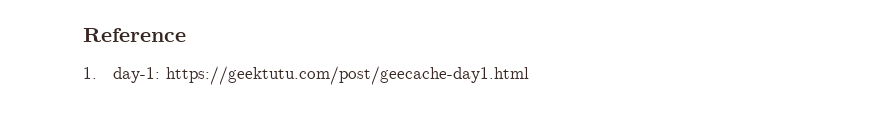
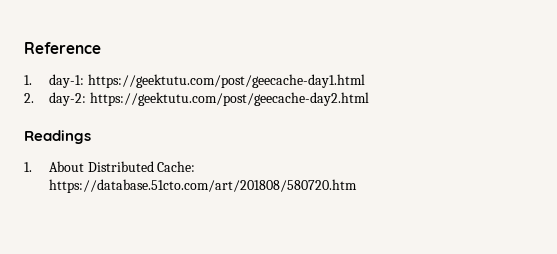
(529, 75) none -> [24,92,369,106] [24,130,91,144] [24,161,196,172] [48,179,357,193] // 2. day-2: https://geektutu.com/post/geecache-day2.html // Readings // 1. About Distributed Cache: https://database.51cto.com/art/201808/580720.htm

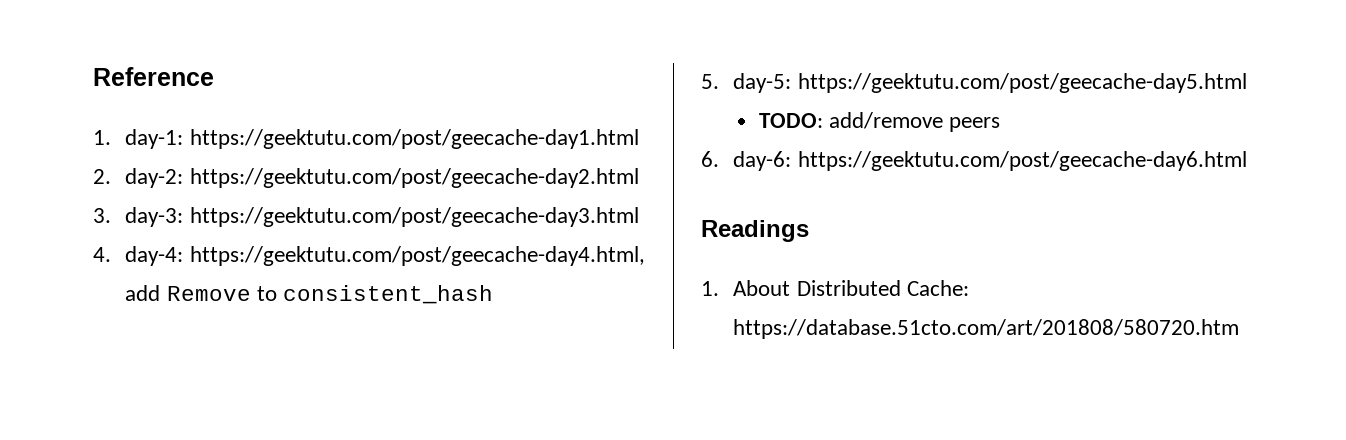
(369, 99) none -> [93,207,639,227] [93,246,645,266] [125,285,494,304] [701,73,1247,93] [758,112,1001,132] [701,151,1247,171] // 3. day-3: https://geektutu.com/post/geecache-day3.html // 4. day-4: https://geektutu.com/post/geecache-day4.html, add Remove to consistent_hash // 5. day-5: https://geektutu.com/post/geecache-day5.html // TODO: add/remove peers // 6. day-6: https://geektutu.com/post/geecache-day6.html

